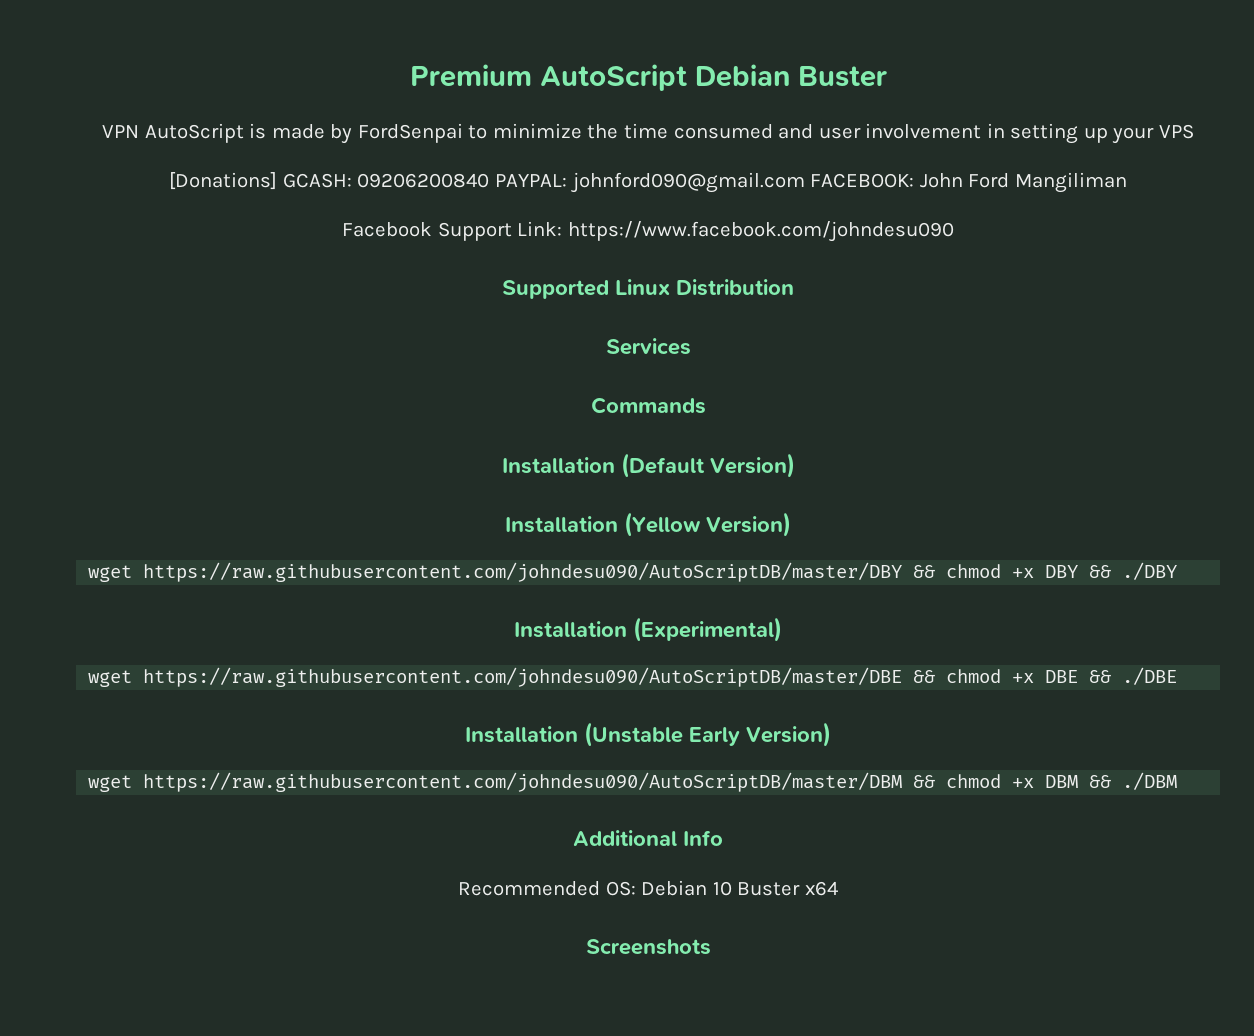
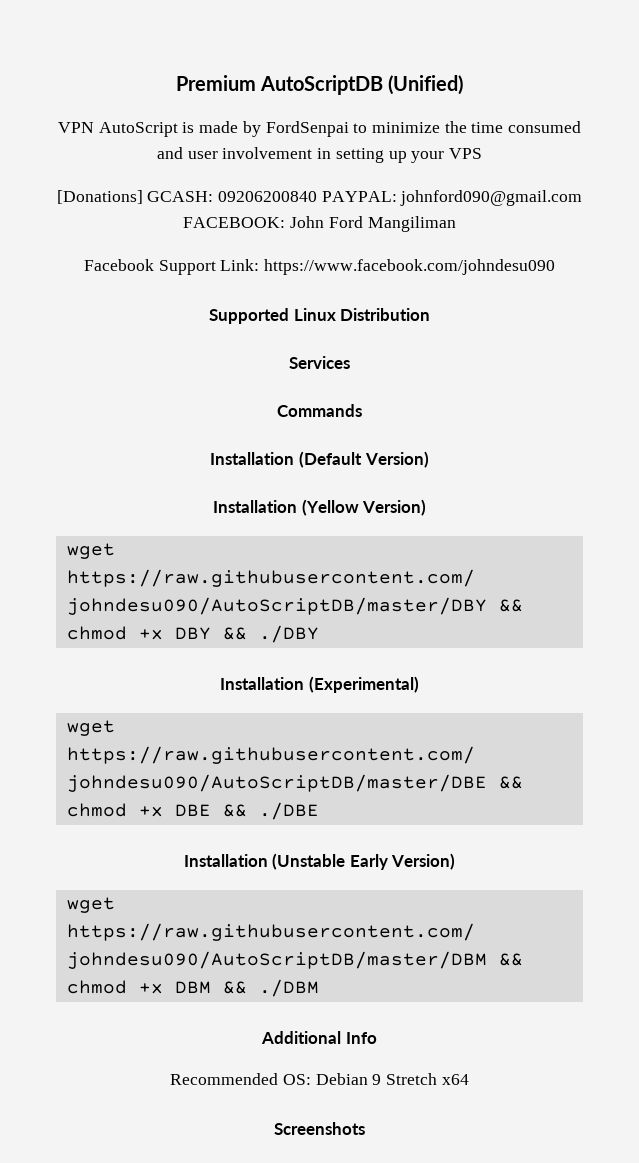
[539,64,887,91] AutoScript Debian Buster -> [260,75,464,95] AutoScriptDB (Unified)
[712,881,801,896] 10 Buster -> [372,1073,438,1085] 9 Stretch

